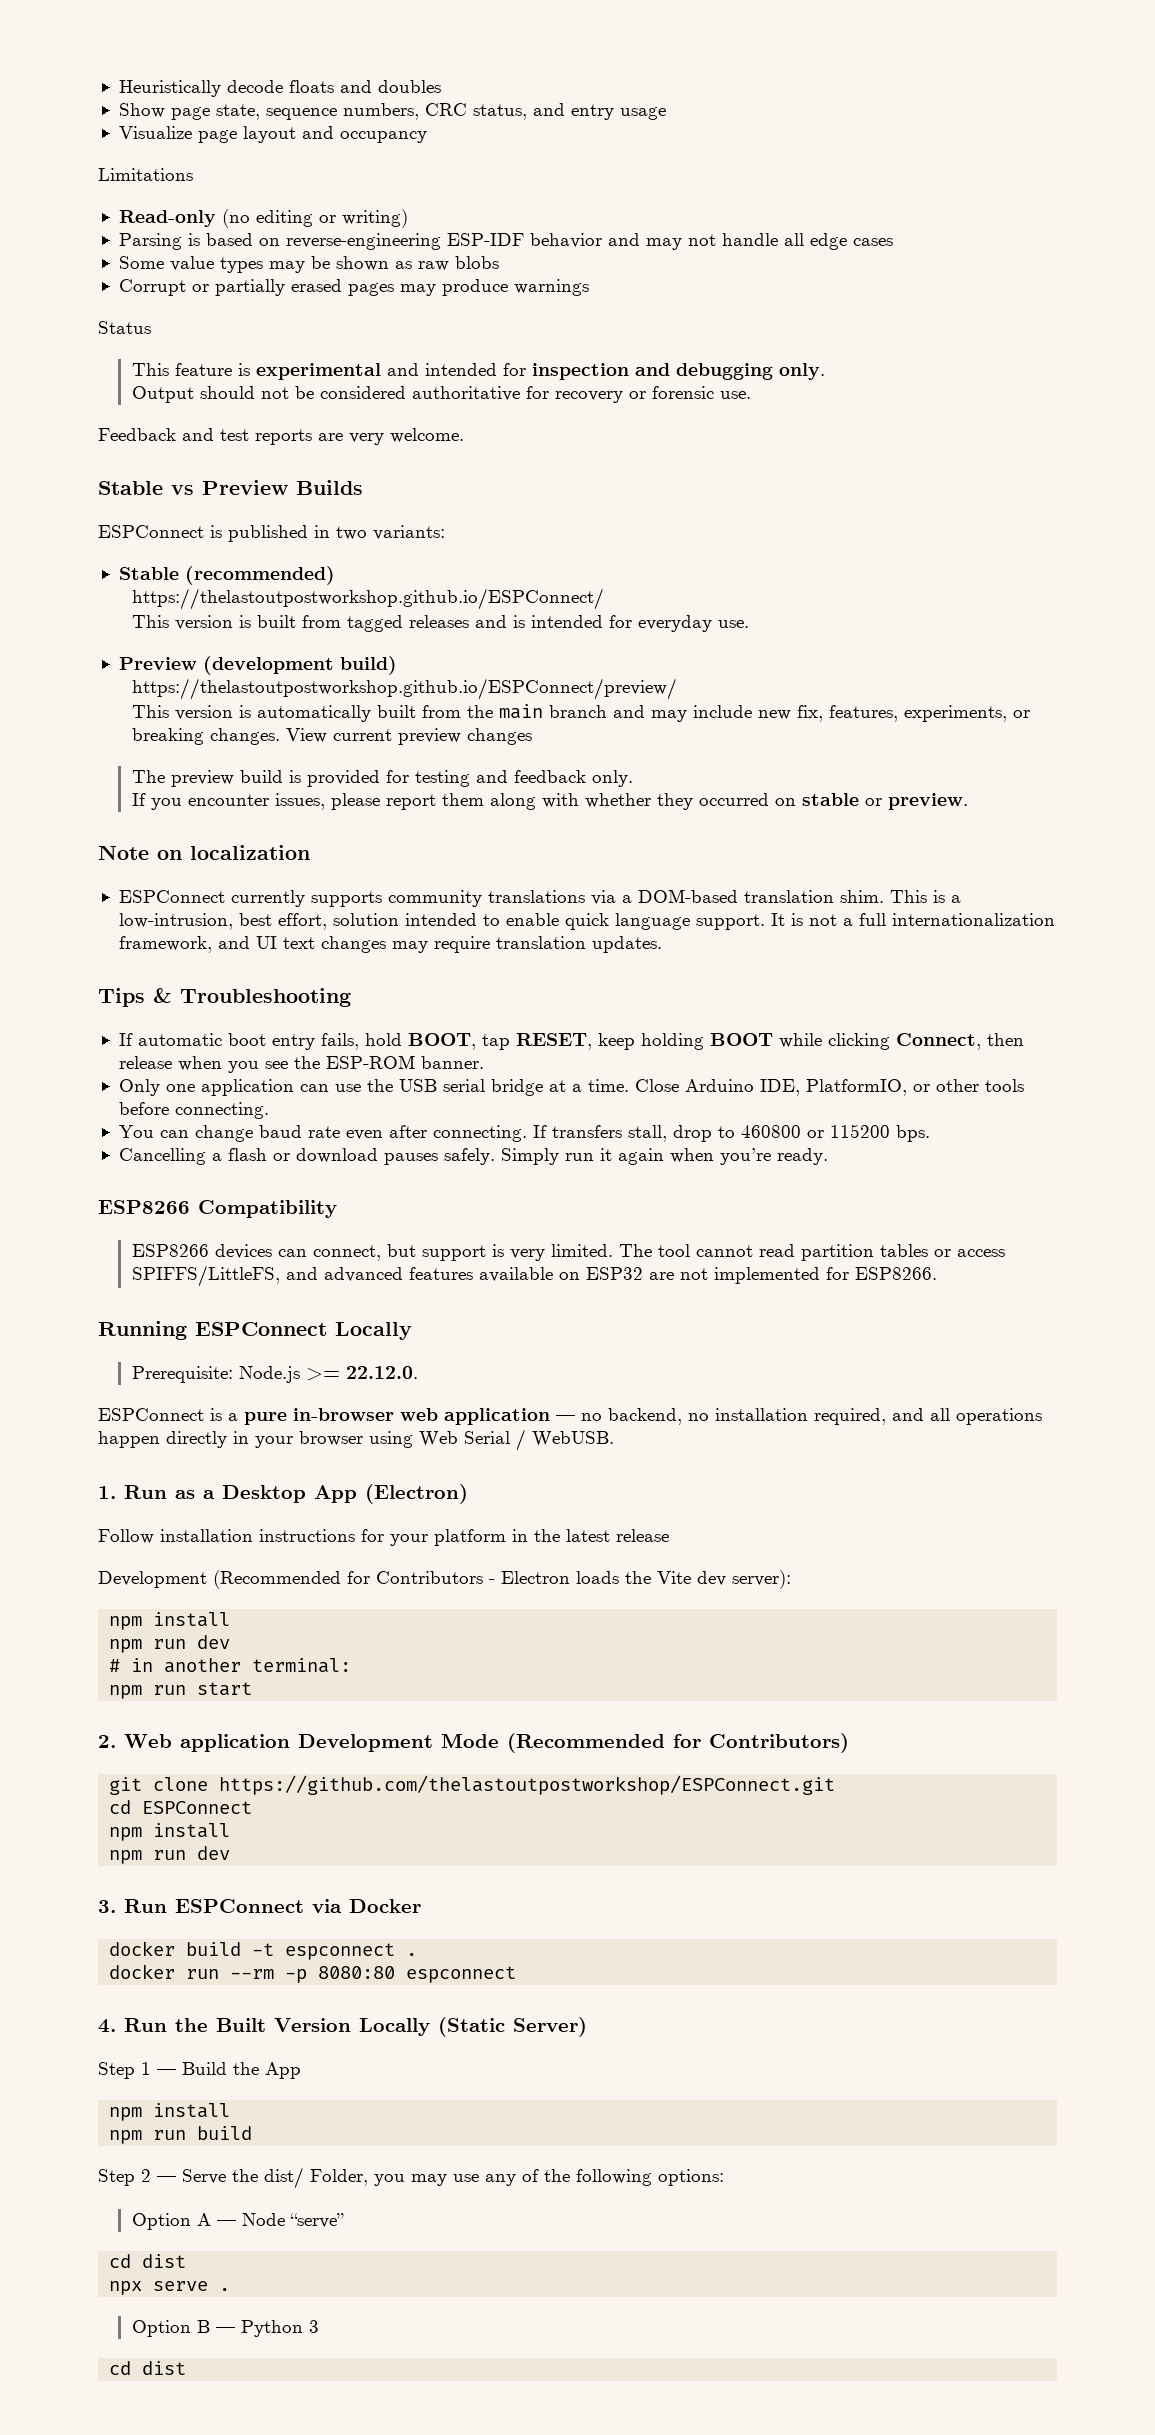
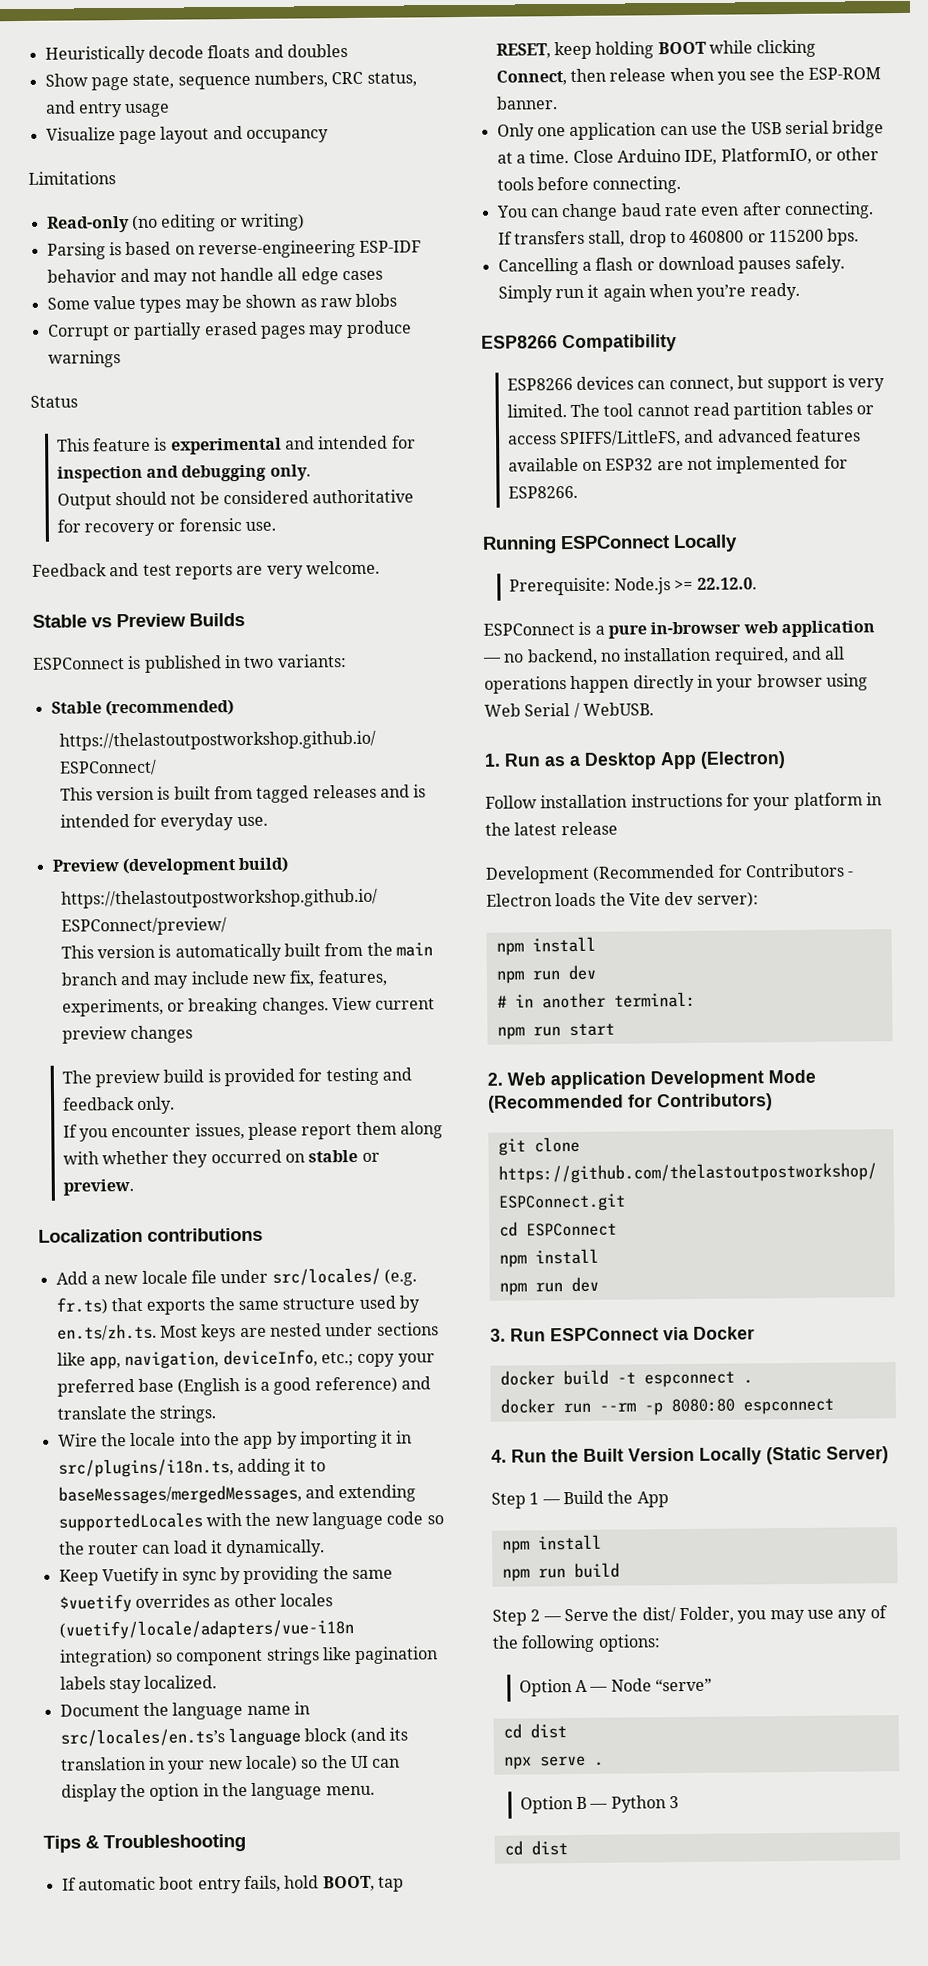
[98,845,310,860] [118,889,961,907] [118,913,1055,930] [118,936,662,953] Note on localization // ESPConnect currently supports community translations via a DOM-based translation shim. This is a low-intrusion, best effort, solution intended to enable quick language support. It is not a full internationalization framework, and UI text changes may require translation updates. -> [38,1227,263,1243] [55,1267,417,1286] [55,1295,420,1315] [56,1322,439,1342] [56,1349,435,1370] [56,1376,431,1397] [56,1405,217,1423] [57,1430,413,1450] [57,1458,326,1478] [57,1484,417,1505] [57,1511,444,1532] [58,1539,326,1558] [58,1566,393,1586] [58,1593,333,1613] [58,1619,354,1640] [59,1646,439,1667] [59,1675,218,1694] [59,1701,310,1720] [59,1727,408,1747] [60,1755,401,1774] [60,1782,375,1802] Localization contributions // Add a new locale file under src/locales/ (e.g. fr.ts) that exports the same structure used by en.ts/zh.ts. Most keys are nested under sections like app, navigation, deviceInfo, etc.; copy your preferred base (English is a good reference) and translate the strings. // Wire the locale into the app by importing it in src/plugins/i18n.ts, adding it to baseMessages/mergedMessages, and extending supportedLocales with the new language code so the router can load it dynamically. // Keep Vuetify in sync by providing the same $vuetify overrides as other locales (vuetify/locale/adapters/vue-i18n integration) so component strings like pagination labels stay localized. // Document the language name in src/locales/en.ts’s language block (and its translation in your new locale) so the UI can display the option in the language menu.

